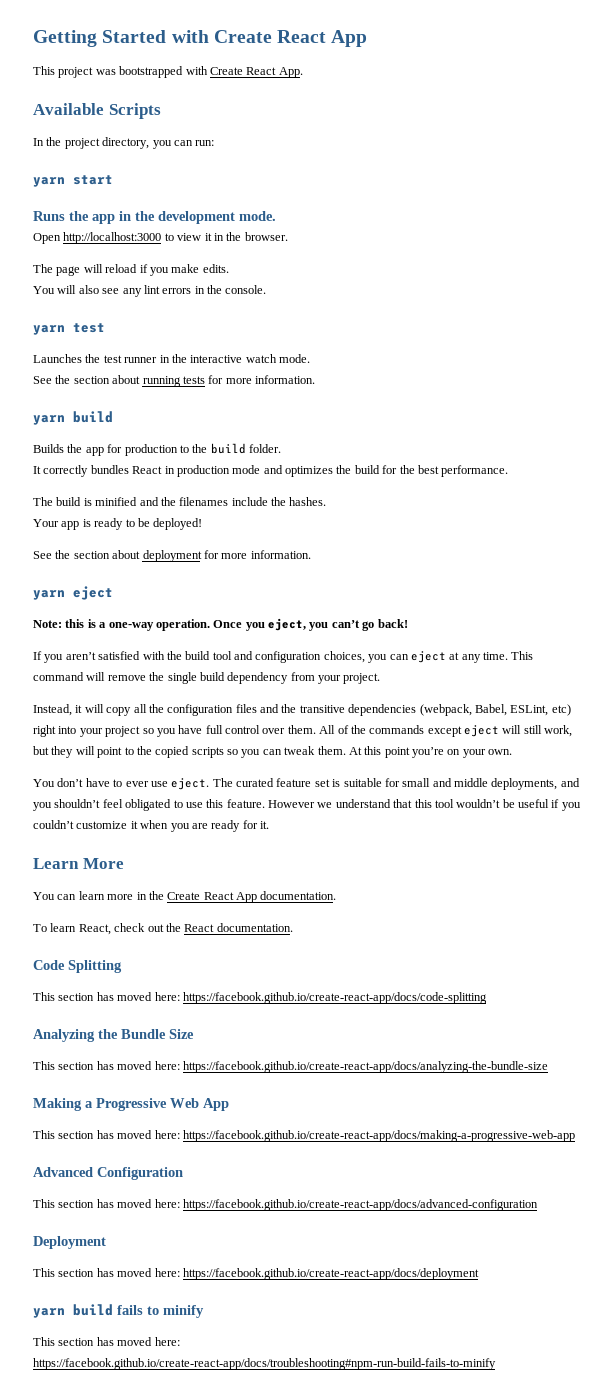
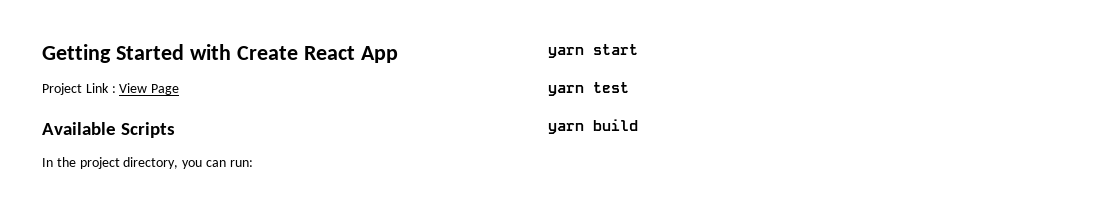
[33,66,303,78] This project was bootstrapped with Create React App. -> [42,83,180,95] Project Link : View Page
[33,211,276,224] [33,232,288,244] [33,264,229,276] [33,285,267,297] [33,323,105,335] [33,354,310,363] [33,375,315,387] [33,411,113,425] [33,443,281,456] [33,465,509,477] [33,497,327,506] [33,518,203,530] [33,550,311,562] [33,586,113,600] [33,618,408,631] [33,651,534,663] [33,672,381,684] [33,704,571,716] [33,725,573,737] [33,746,513,758] [33,778,580,790] [33,799,581,811] [33,820,269,832] [33,858,124,869] [33,891,337,903] [33,923,293,935] [33,960,122,973] [33,992,487,1004] [33,1029,194,1042] [33,1061,548,1073] [33,1098,229,1111] [33,1130,575,1142] [33,1167,183,1180] [33,1199,538,1211] [33,1236,106,1249] [33,1268,479,1280] [33,1304,204,1318] [33,1337,180,1346] [33,1358,496,1370] Runs the app in the development mode. // Open http://localhost:3000 to view it in the browser. // The page will reload if you make edits. // You will also see any lint errors in the console. // yarn test // Launches the test runner in the interactive watch mode. // See the section about running tests for more information. // yarn build // Builds the app for production to the build folder. // It correctly bundles React in production mode and optimizes the build for the best performance. // The build is minified and the filenames include the hashes. // Your app is ready to be deployed! // See the section about deployment for more information. // yarn eject // Note: this is a one-way operation. Once you eject, you can’t go back! // If you aren’t satisfied with the build tool and configuration choices, you can eject at any time. This command will remove the single build dependency from your project. // Instead, it will copy all the configuration files and the transitive dependencies (webpack, Babel, ESLint, etc) right into your project so you have full control over them. All of the commands except eject will still work, but they will point to the copied scripts so you can tweak them. At this point you’re on your own. // You don’t have to ever use eject. The curated feature set is suitable for small and middle deployments, and you shouldn’t feel obligated to use this feature. However we understand that this tool wouldn’t be useful if you couldn’t customize it when you are ready for it. // Learn More // You can learn more in the Create React App documentation. // To learn React, check out the React documentation. // Code Splitting // This section has moved here: https://facebook.github.io/create-react-app/docs/code-splitting // Analyzing the Bundle Size // This section has moved here: https://facebook.github.io/create-react-app/docs/analyzing-the-bundle-size // Making a Progressive Web App // This section has moved here: https://facebook.github.io/create-react-app/docs/making-a-progressive-web-app // Advanced Configuration // This section has moved here: https://facebook.github.io/create-react-app/docs/advanced-configuration // Deployment // This section has moved here: https://facebook.github.io/create-react-app/docs/deployment // yarn build fails to minify // This section has moved here: https://facebook.github.io/create-react-app/docs/troubleshooting#npm-run-build-fails-to-minify -> [548,82,629,96] [548,119,638,134] yarn test // yarn build

